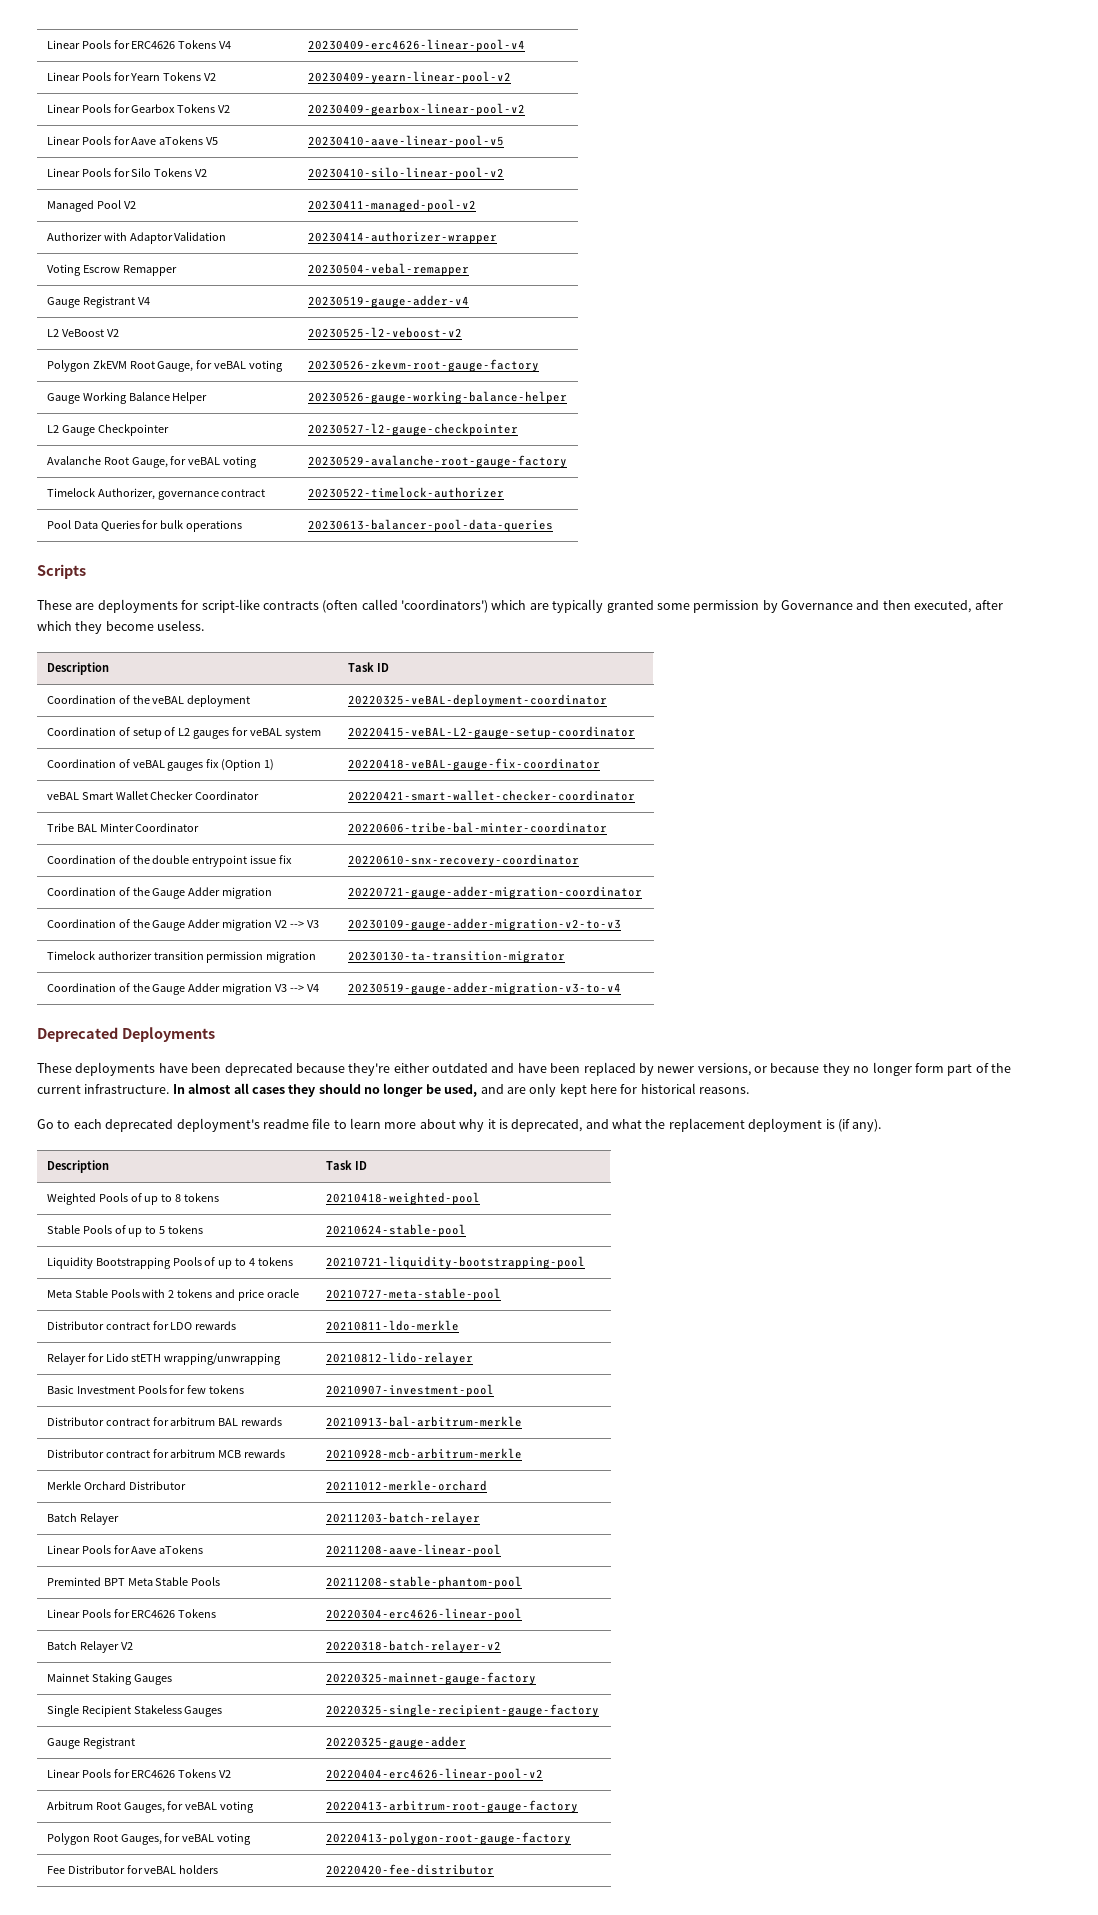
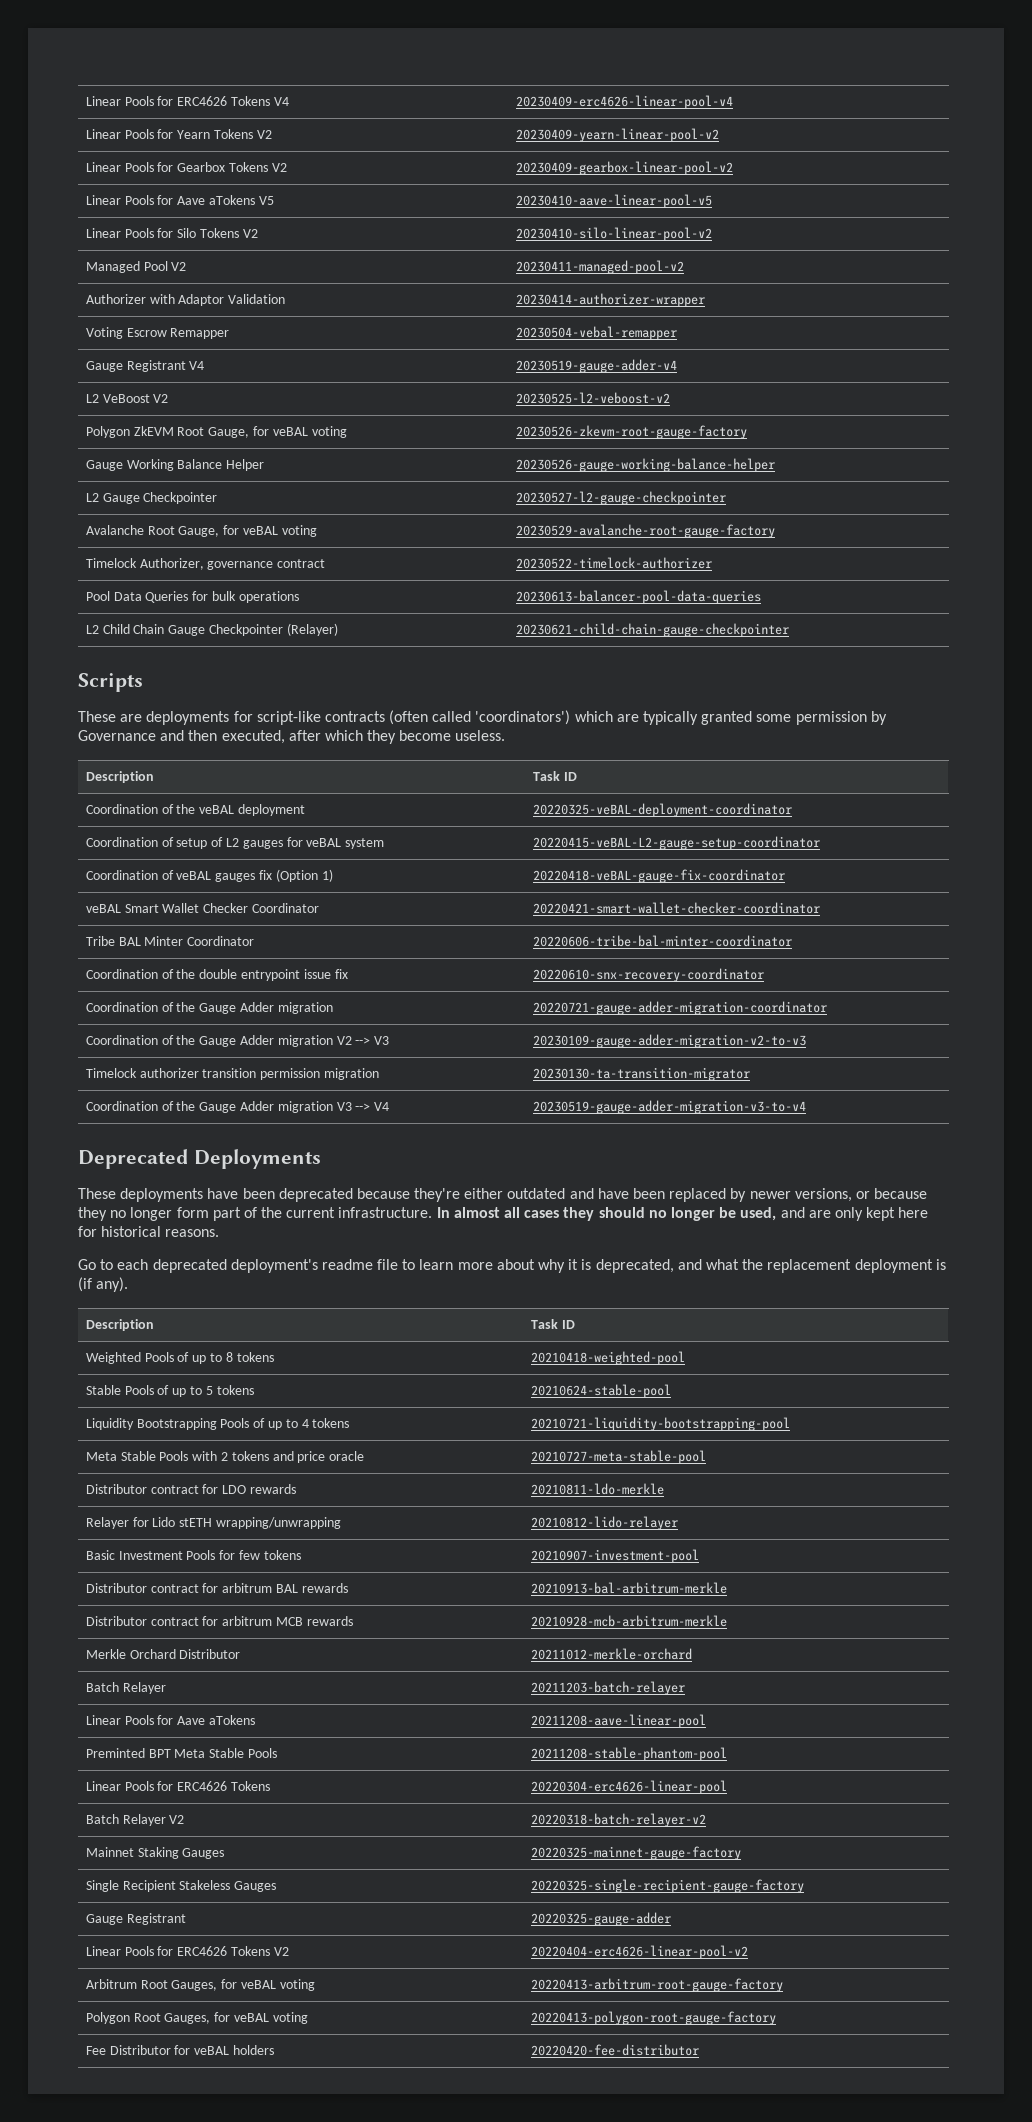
(553, 525) none -> [85,623,338,636] [515,623,789,637] // L2 Child Chain Gauge Checkpointer (Relayer) | 20230621-child-chain-gauge-checkpointer

